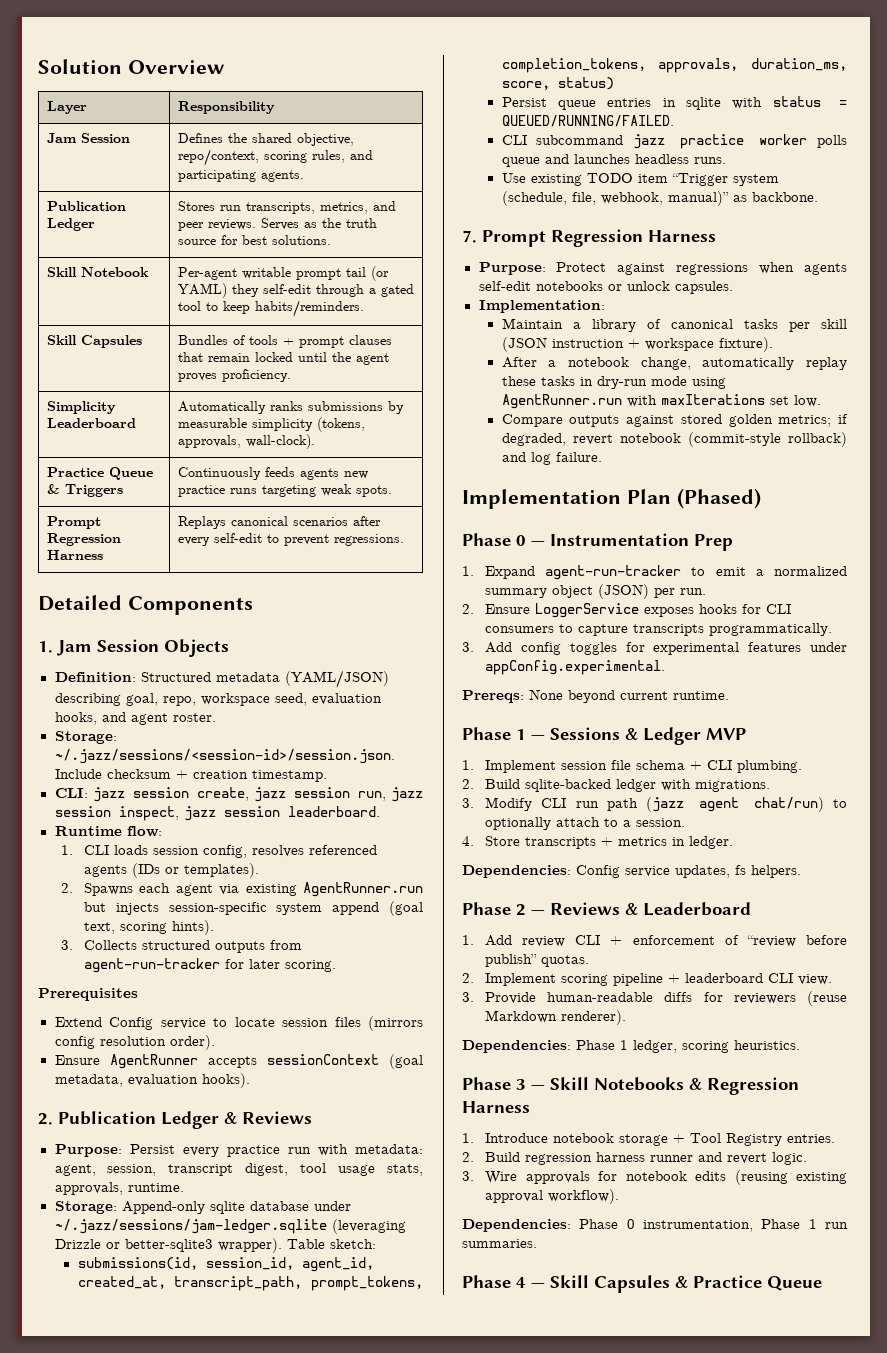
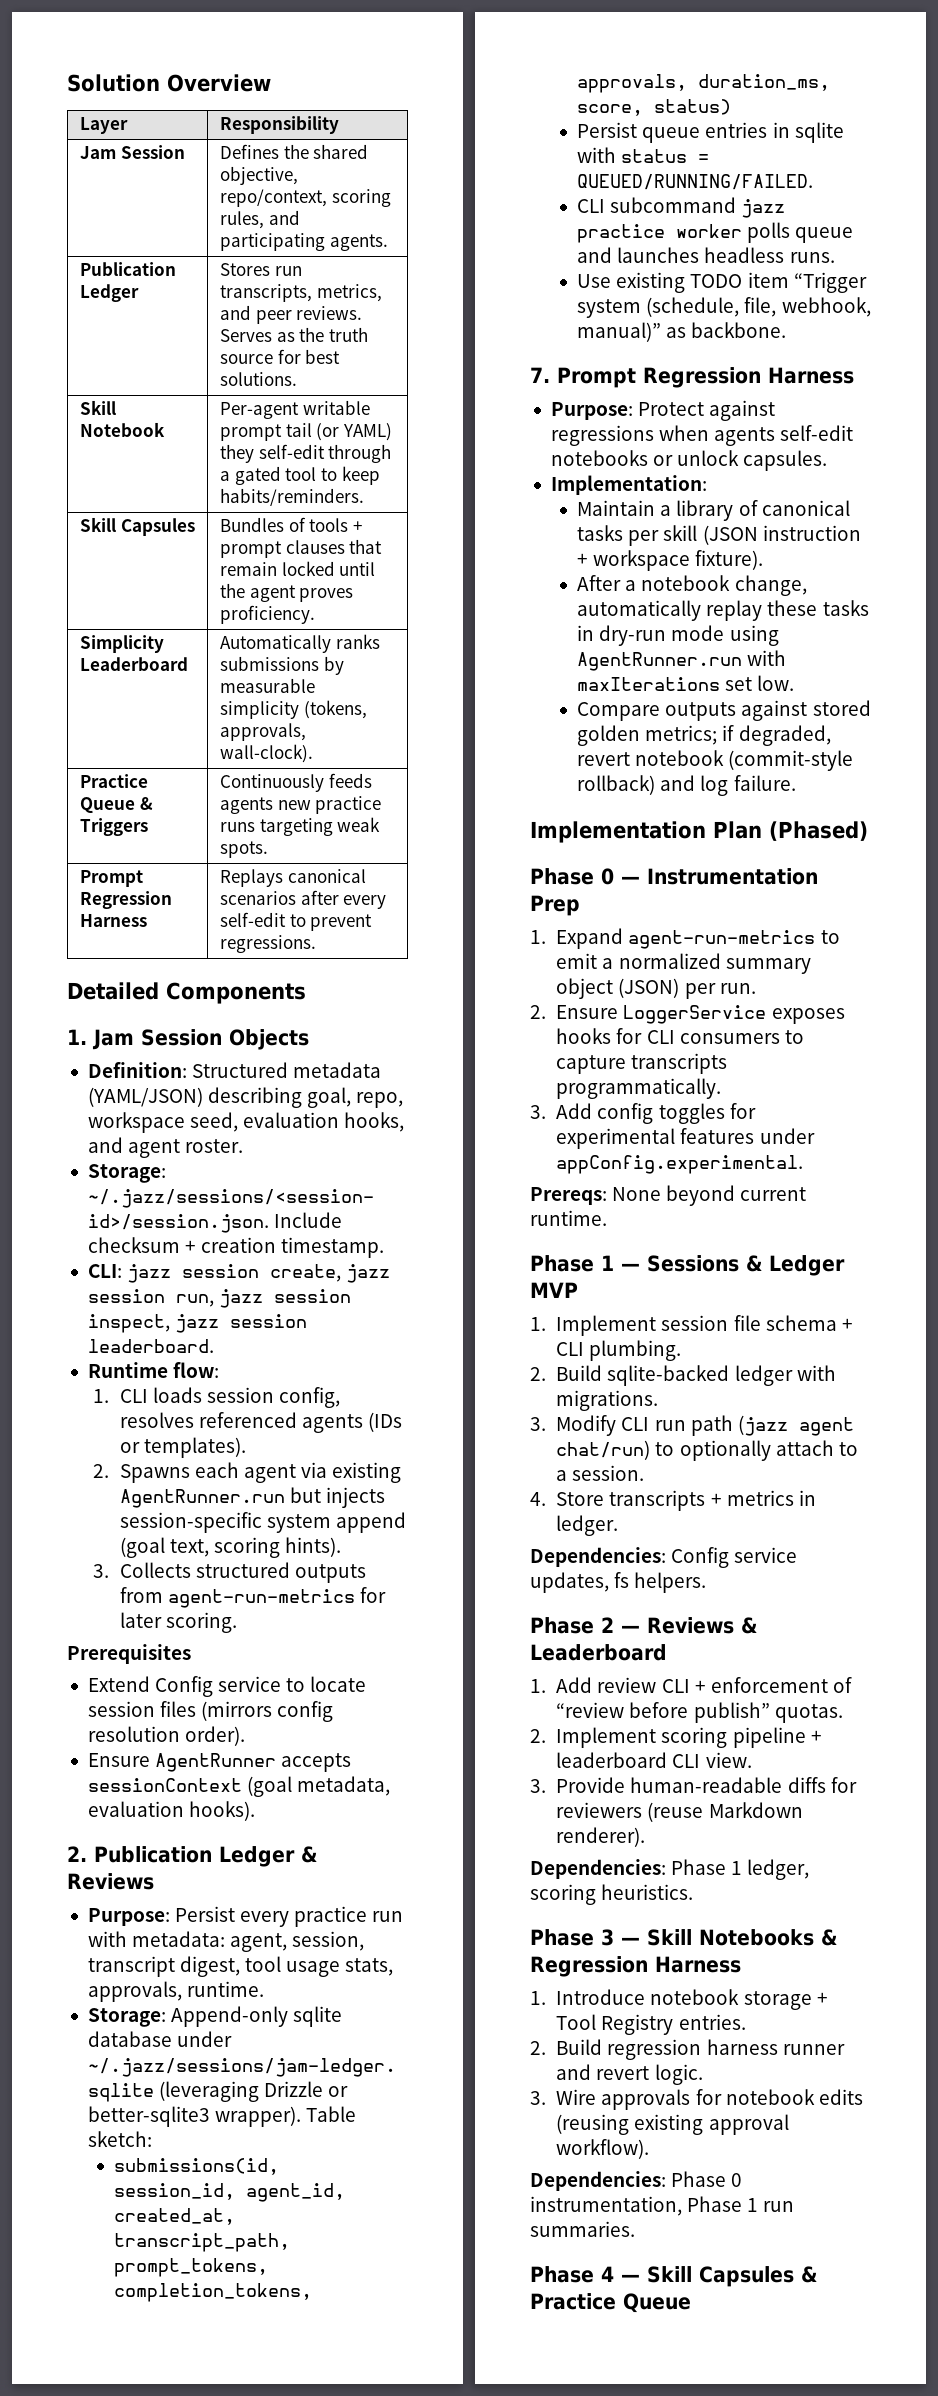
[84,958,221,973] agent-run-tracker -> [167,1589,355,1608] agent-run-metrics
[545,565,682,580] agent-run-tracker -> [628,930,816,949] agent-run-metrics

